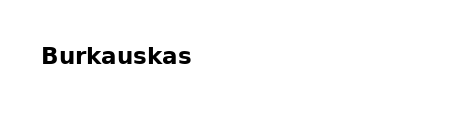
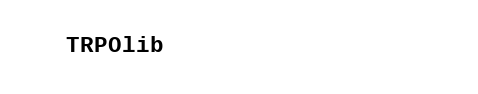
[41,47,192,64] Burkauskas -> [66,36,164,52] TRPOlib

